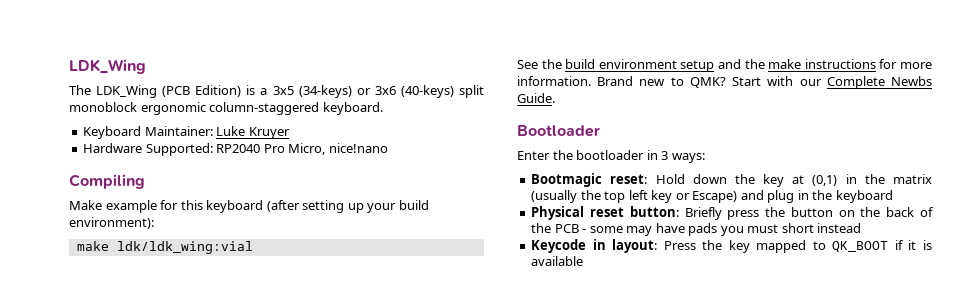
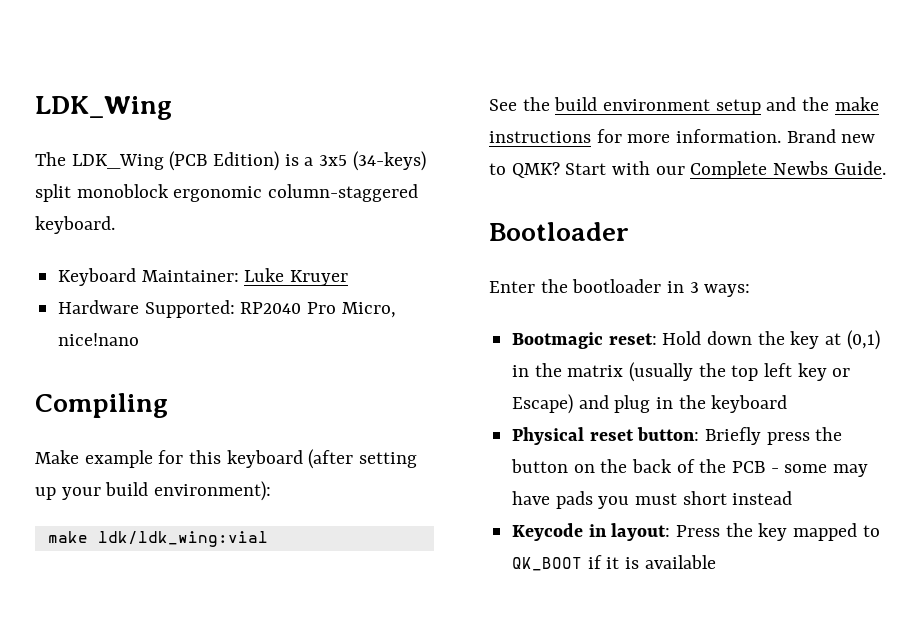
[356,85,454,98] or 3x6 (40-keys) -> (426, 161) none

